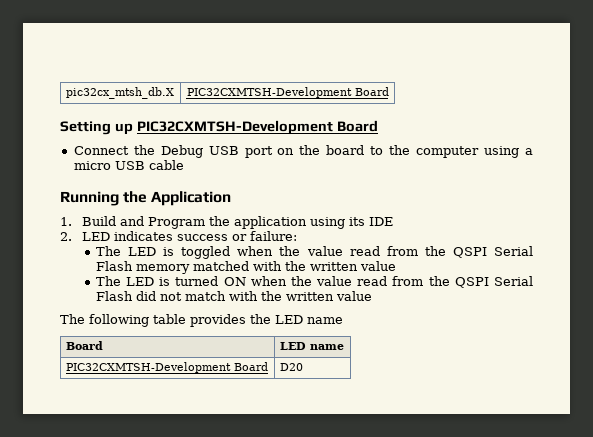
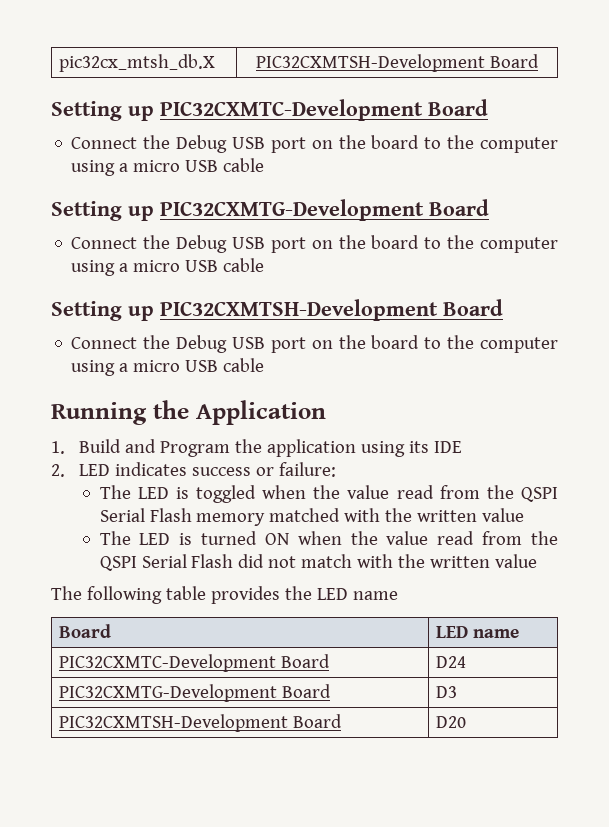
(389, 91) none -> [51,99,488,121] [71,135,558,153] [71,158,265,176] [51,199,489,221] [71,235,558,253] [71,258,265,276] // Setting up PIC32CXMTC-Development Board // Connect the Debug USB port on the board to the computer using a micro USB cable // Setting up PIC32CXMTG-Development Board // Connect the Debug USB port on the board to the computer using a micro USB cable
(344, 347) none -> [59,654,331,672] [436,656,467,668] [59,684,332,702] [436,686,458,698] // PIC32CXMTC-Development Board | D24 // PIC32CXMTG-Development Board | D3

